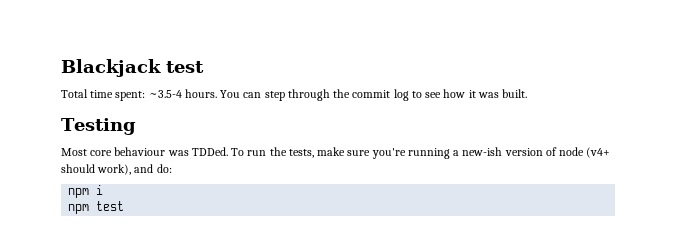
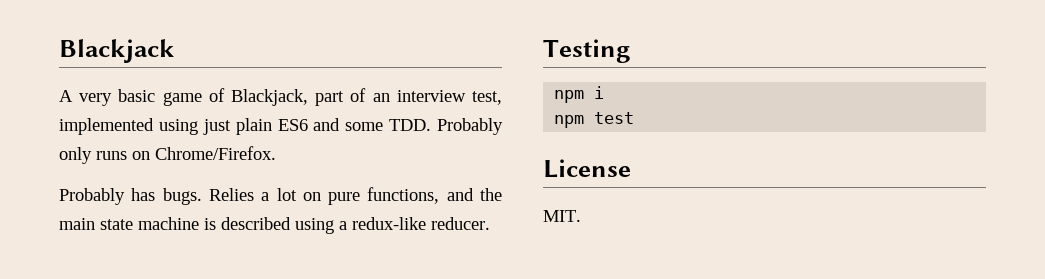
[166,61,204,73] [61,89,528,101] [61,118,136,135] [61,147,611,159] [61,164,172,175] test // Total time spent: ~3.5-4 hours. You can step through the commit log to see how it was built. // Testing // Most core behaviour was TDDed. To run the tests, make sure you're running a new-ish version of node (v4+ should work), and do: -> [59,88,502,106] [59,118,503,135] [59,146,276,164] [59,187,503,205] [59,217,490,234] [543,39,631,63] // A very basic game of Blackjack, part of an interview test, implemented using just plain ES6 and some TDD. Probably only runs on Chrome/Firefox. // Probably has bugs. Relies a lot on pure functions, and the main state machine is described using a redux-like reducer. // Testing
(125, 206) none -> [543,159,631,178] [543,210,581,222] // License // MIT.

